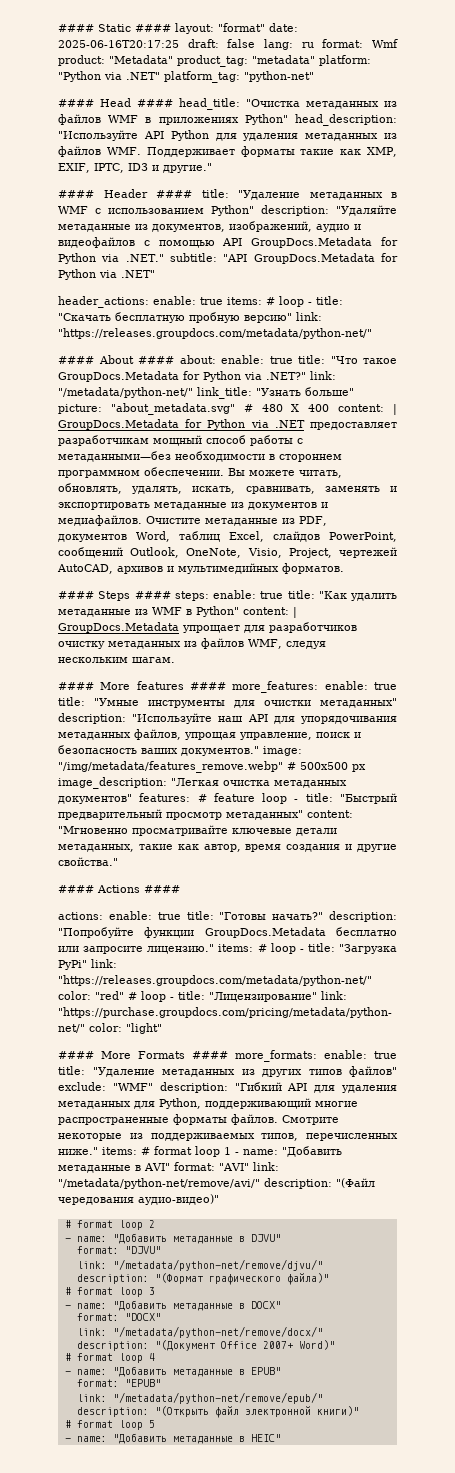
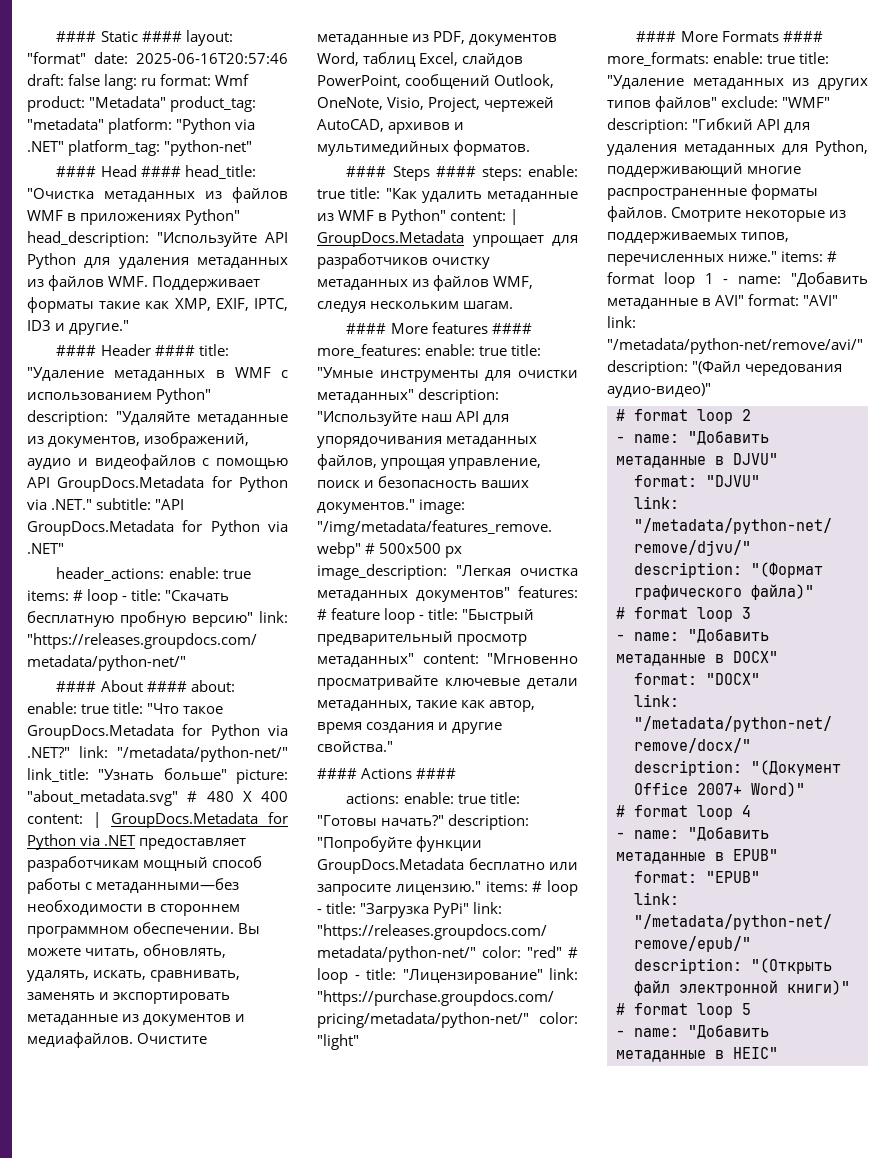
[58,40,179,48] 2025-06-16T20:17:25 -> [135,53,288,64] 2025-06-16T20:57:46

